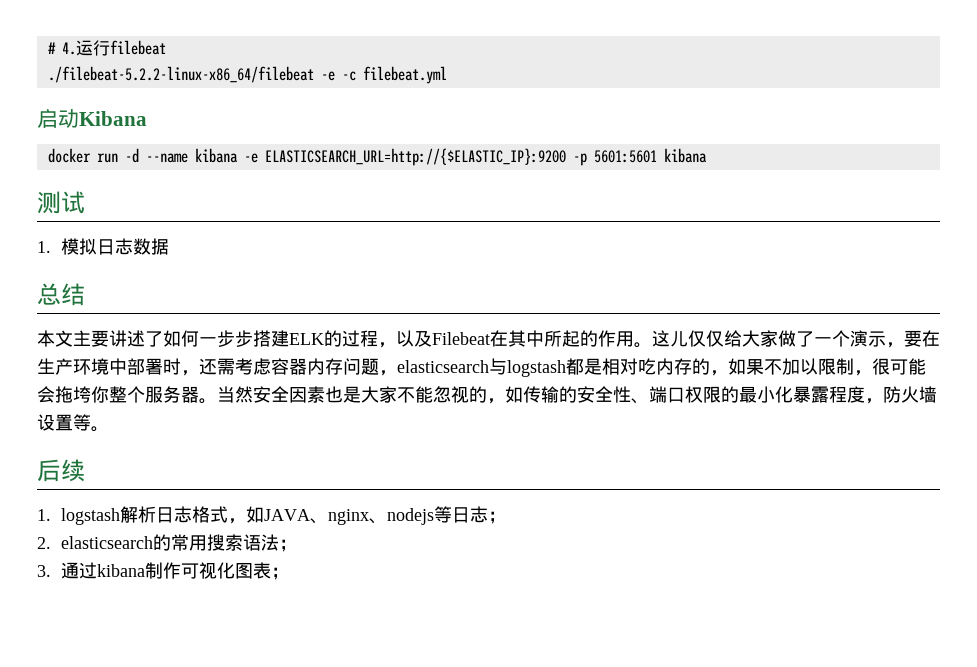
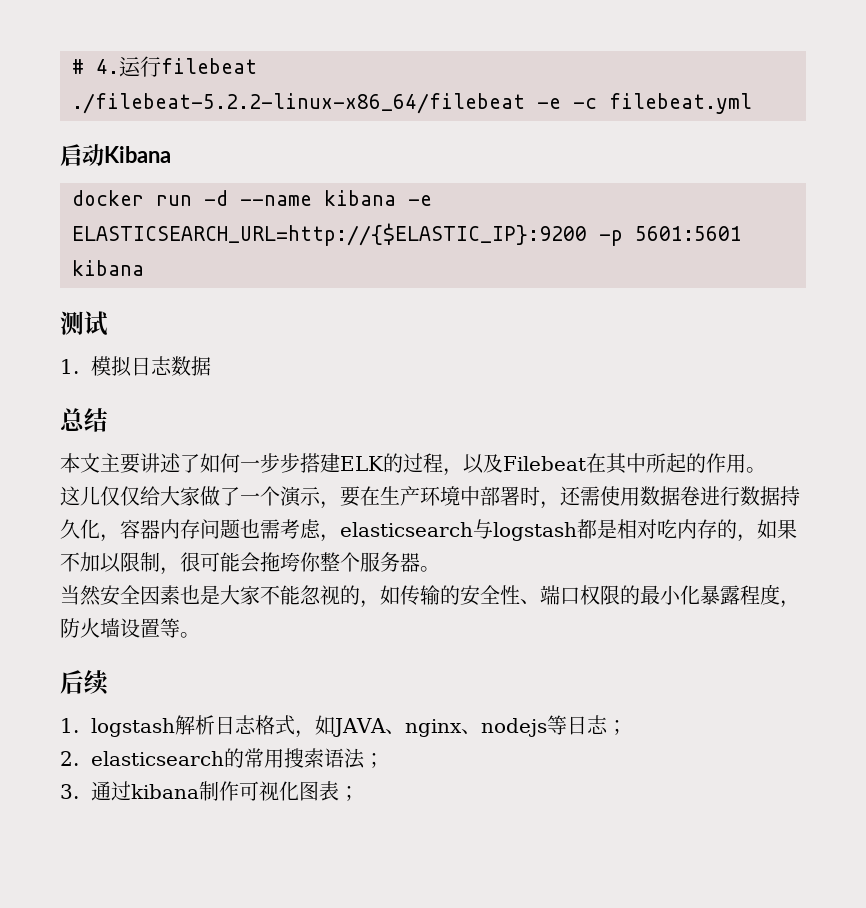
(652, 345) none -> (766, 470) //
[235,358,271,375] 考虑 -> [600,486,800,506] [60,519,120,542] 使用数据卷进行数据持久化，
(379, 366) none -> [240,519,321,539] 也需考虑
(217, 401) none -> (440, 569) //

